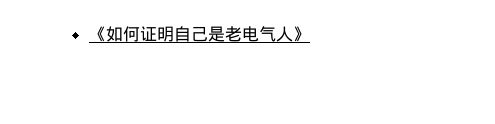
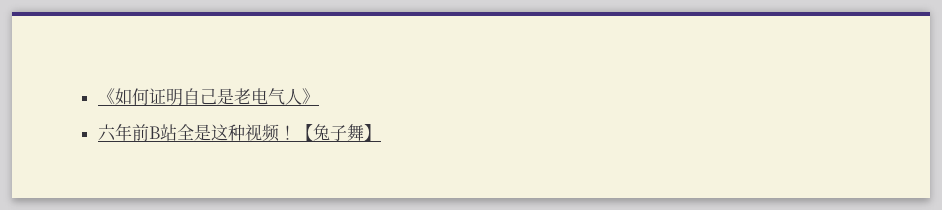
(310, 34) none -> [97,123,381,142] // 六年前B站全是这种视频！【兔子舞】

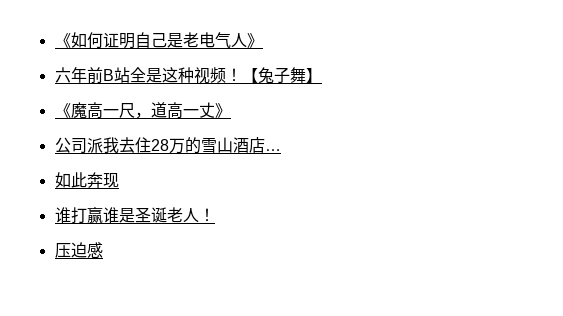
(381, 132) none -> [54,102,231,119] [54,137,281,154] [54,172,119,188] [54,207,215,223] [54,242,103,258] // 《魔高一尺，道高一丈》 // 公司派我去住28万的雪山酒店… // 如此奔现 // 谁打赢谁是圣诞老人！ // 压迫感

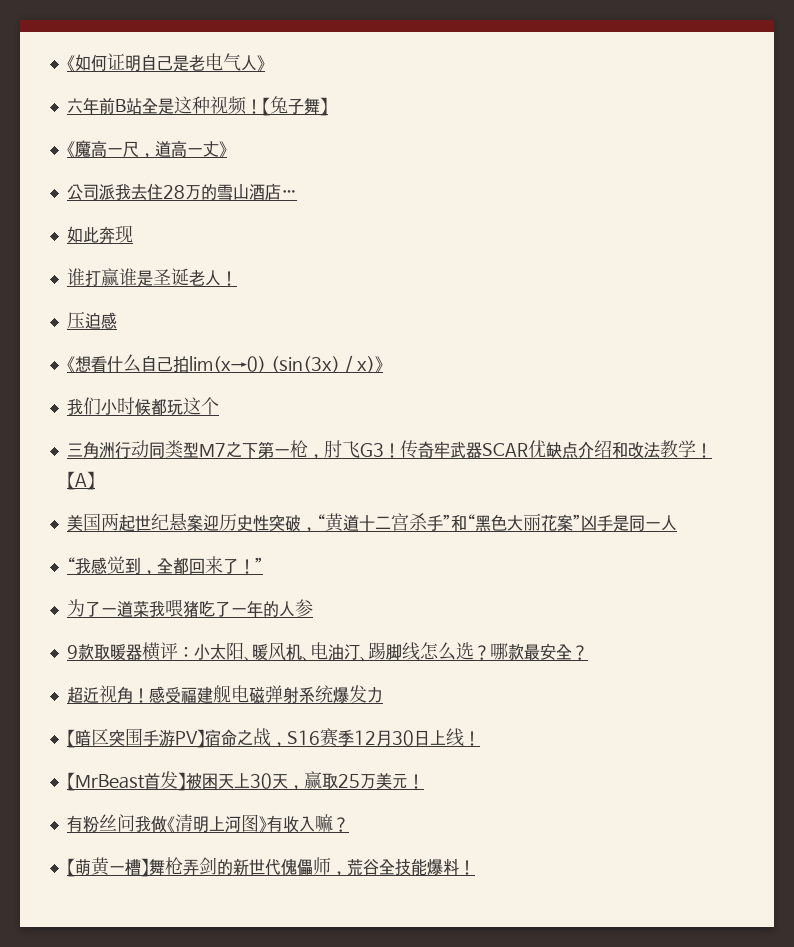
(103, 250) none -> [66,354,384,373] [66,397,219,416] [66,440,712,459] [66,471,95,490] [66,513,677,532] [66,556,263,575] [66,599,313,618] [66,642,588,662] [66,685,383,704] [66,728,480,748] [66,771,424,791] [66,814,349,833] [66,857,475,877] // 《想看什么自己拍lim(x→0) (sin(3x) / x)》 // 我们小时候都玩这个 // 三角洲行动同类型M7之下第一枪，肘飞G3！传奇牢武器SCAR优缺点介绍和改法教学！【A】 // 美国两起世纪悬案迎历史性突破，“黄道十二宫杀手”和“黑色大丽花案”凶手是同一人 // “我感觉到，全都回来了！” // 为了一道菜我喂猪吃了一年的人参 // 9款取暖器横评：小太阳、暖风机、电油汀、踢脚线怎么选？哪款最安全？ // 超近视角！感受福建舰电磁弹射系统爆发力 // 【暗区突围手游PV】宿命之战，S16赛季12月30日上线！ // 【MrBeast首发】被困天上30天，赢取25万美元！ // 有粉丝问我做《清明上河图》有收入嘛？ // 【萌黄一槽】舞枪弄剑的新世代傀儡师，荒谷全技能爆料！

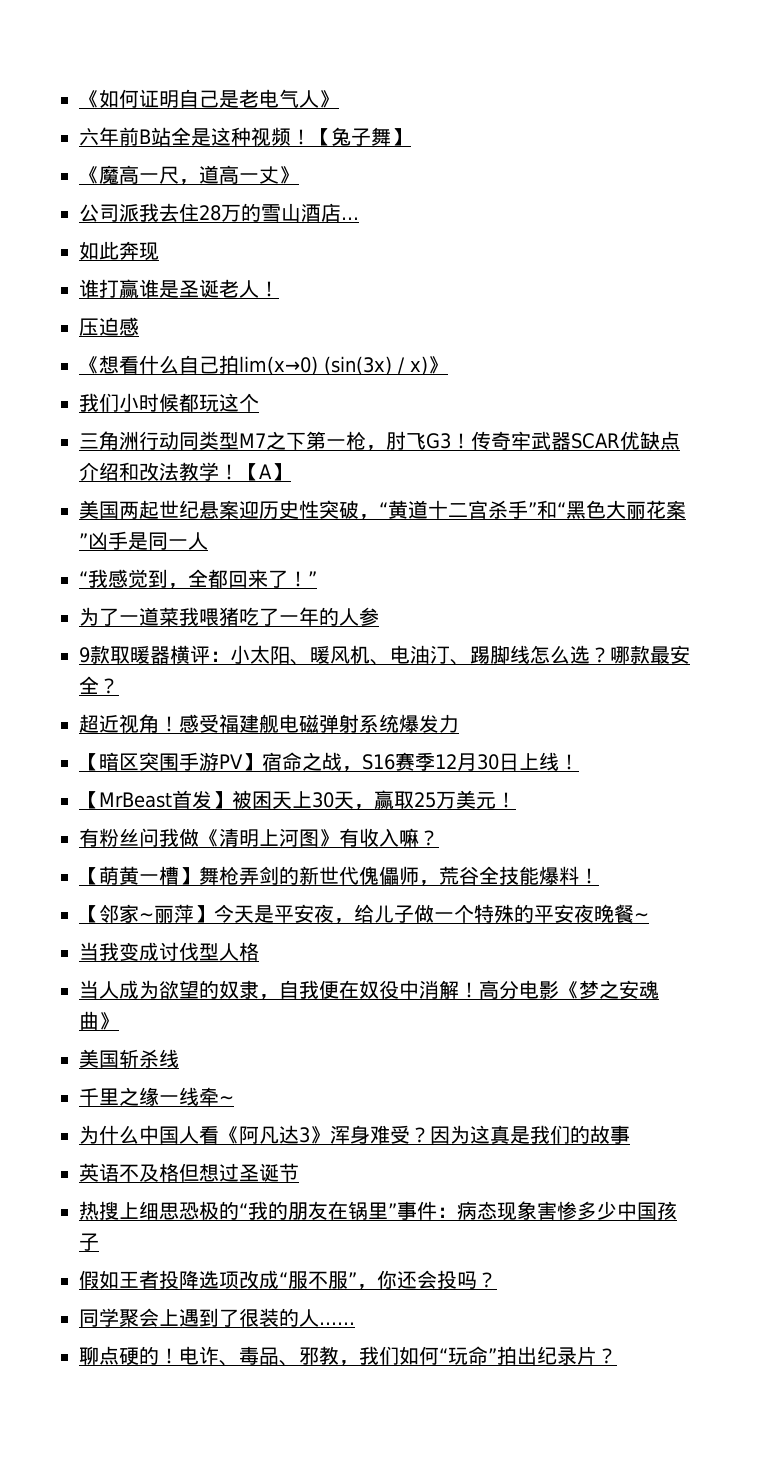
(475, 867) none -> [79,904,649,924] [79,942,259,961] [79,980,659,1000] [79,1011,119,1030] [79,1049,179,1068] [79,1087,234,1106] [79,1125,630,1144] [79,1163,299,1182] [79,1201,677,1221] [79,1233,99,1251] [79,1270,497,1290] [79,1308,355,1327] [79,1346,617,1366] // 【邻家~丽萍】今天是平安夜，给儿子做一个特殊的平安夜晚餐~ // 当我变成讨伐型人格 // 当人成为欲望的奴隶，自我便在奴役中消解！高分电影《梦之安魂曲》 // 美国斩杀线 // 千里之缘一线牵~ // 为什么中国人看《阿凡达3》浑身难受？因为这真是我们的故事 // 英语不及格但想过圣诞节 // 热搜上细思恐极的“我的朋友在锅里”事件：病态现象害惨多少中国孩子 // 假如王者投降选项改成“服不服”，你还会投吗？ // 同学聚会上遇到了很装的人…… // 聊点硬的！电诈、毒品、邪教，我们如何“玩命”拍出纪录片？

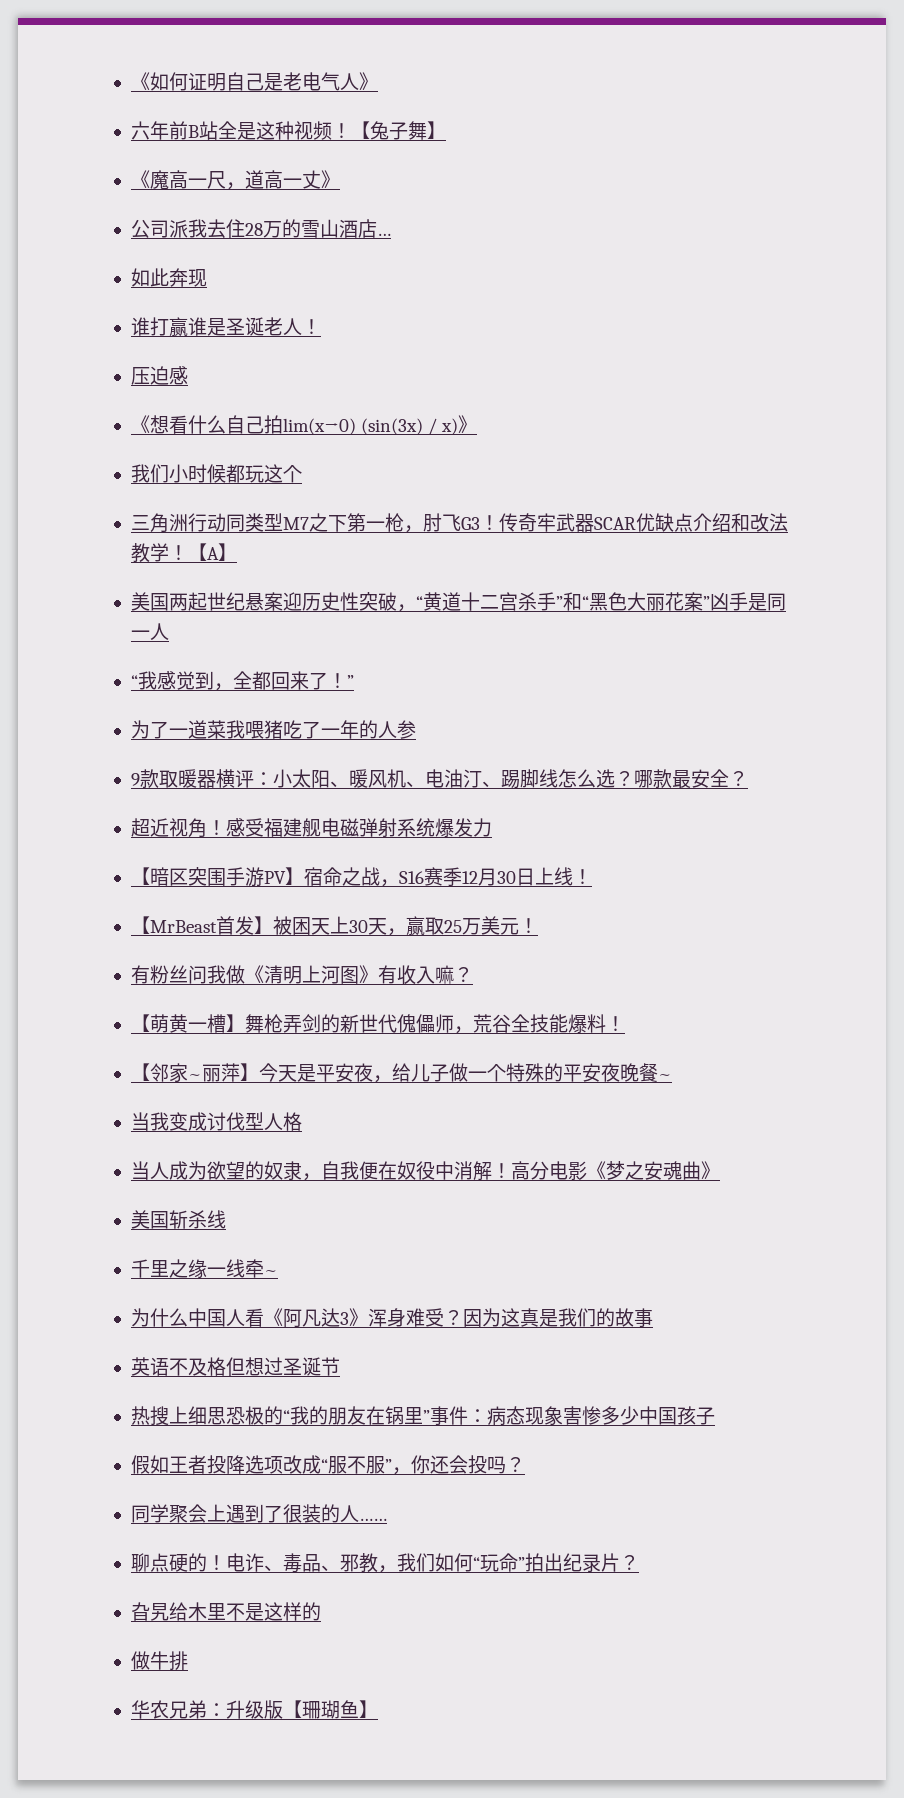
(617, 1356) none -> [130,1602,321,1621] [130,1651,188,1671] [130,1700,378,1719] // 旮旯给木里不是这样的 // 做牛排 // 华农兄弟：升级版【珊瑚鱼】

